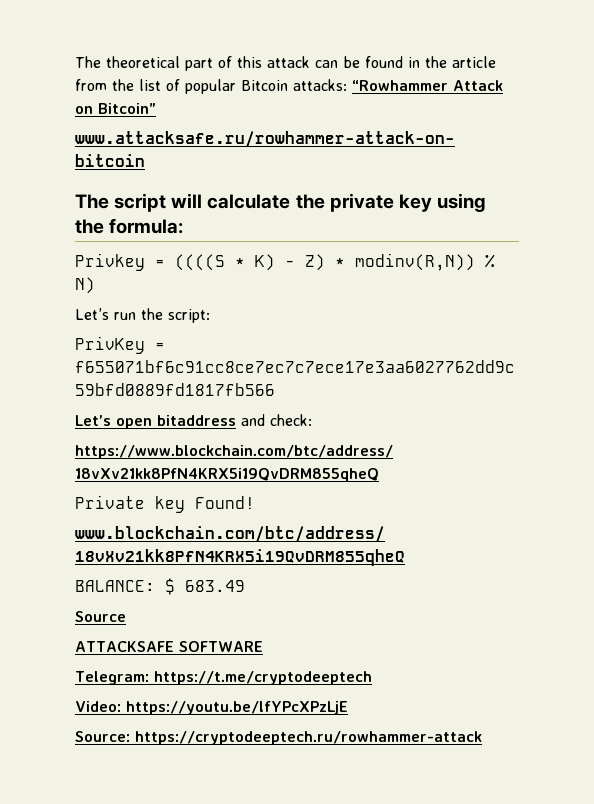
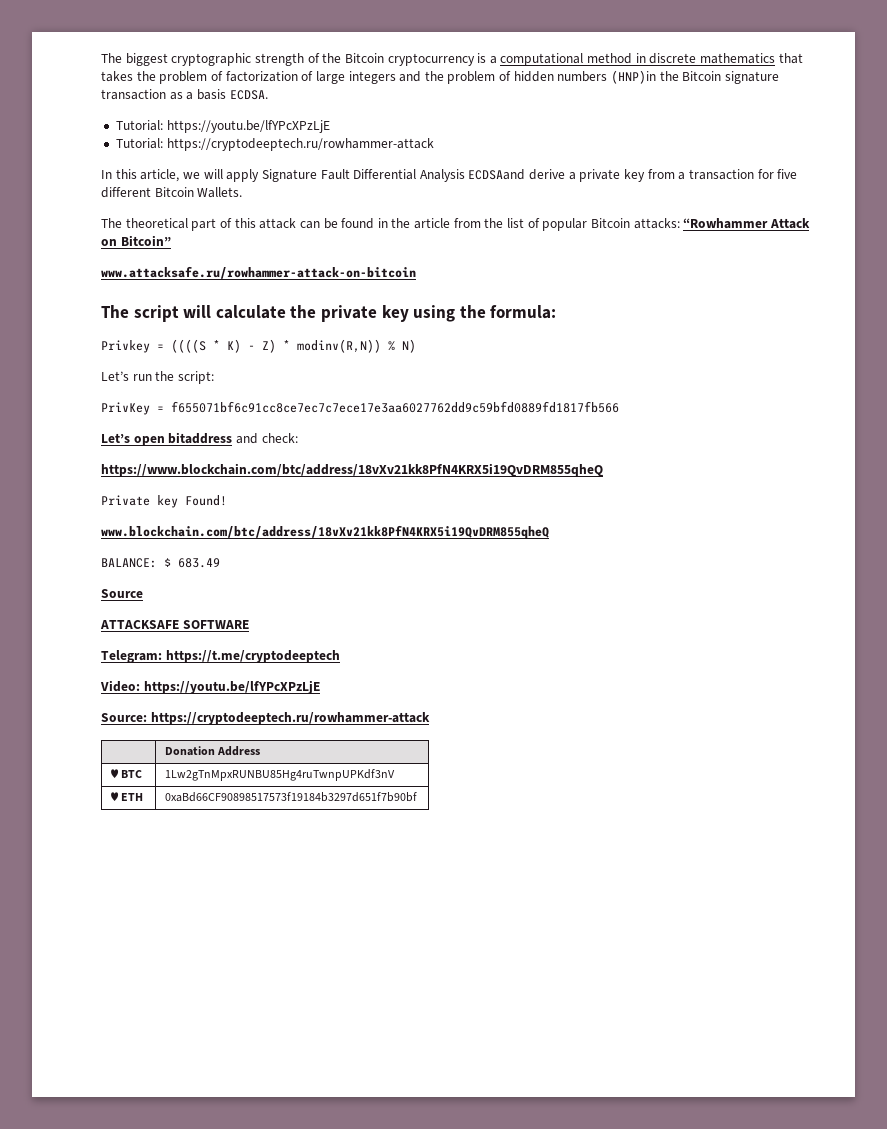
[75,56,101,68] The -> [101,53,803,66] [101,70,779,84] [101,89,268,100] [115,120,330,133] [115,138,434,151] [101,169,798,182] [101,187,243,198] [101,218,122,228] The biggest cryptographic strength of the Bitcoin cryptocurrency is a computational method in discrete mathematics that takes the problem of factorization of large integers and the problem of hidden numbers (HNP)in the Bitcoin signature transaction as a basis ECDSA. // Tutorial: https://youtu.be/lfYPcXPzLjE // Tutorial: https://cryptodeeptech.ru/rowhammer-attack // In this article, we will apply Signature Fault Differential Analysis ECDSAand derive a private key from a transaction for five different Bitcoin Wallets. // The
(482, 738) none -> [164,746,261,756] [110,769,143,778] [164,769,395,781] [110,792,144,801] [164,792,417,802] // | Donation Address // ♥ BTC | 1Lw2gTnMpxRUNBU85Hg4ruTwnpUPKdf3nV // ♥ ETH | 0xaBd66CF90898517573f19184b3297d651f7b90bf

